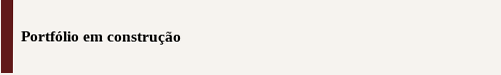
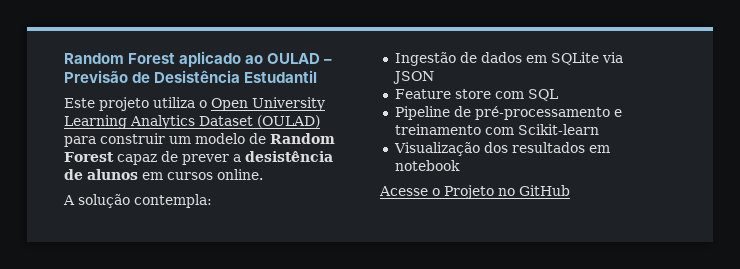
[20,31,183,45] Portfólio em construção -> [64,51,333,67] [64,70,318,83] [64,97,325,111] [64,115,320,129] [64,133,335,147] [64,151,333,165] [64,169,263,180] [63,194,212,208] [394,52,623,66] [392,71,434,84] [394,89,558,101] [394,106,622,120] [394,124,599,135] [393,142,610,156] [394,160,460,171] [379,185,570,199] Random Forest aplicado ao OULAD – Previsão de Desistência Estudantil // Este projeto utiliza o Open University Learning Analytics Dataset (OULAD) para construir um modelo de Random Forest capaz de prever a desistência de alunos em cursos online. // A solução contempla: // Ingestão de dados em SQLite via JSON // Feature store com SQL // Pipeline de pré-processamento e treinamento com Scikit-learn // Visualização dos resultados em notebook // Acesse o Projeto no GitHub

